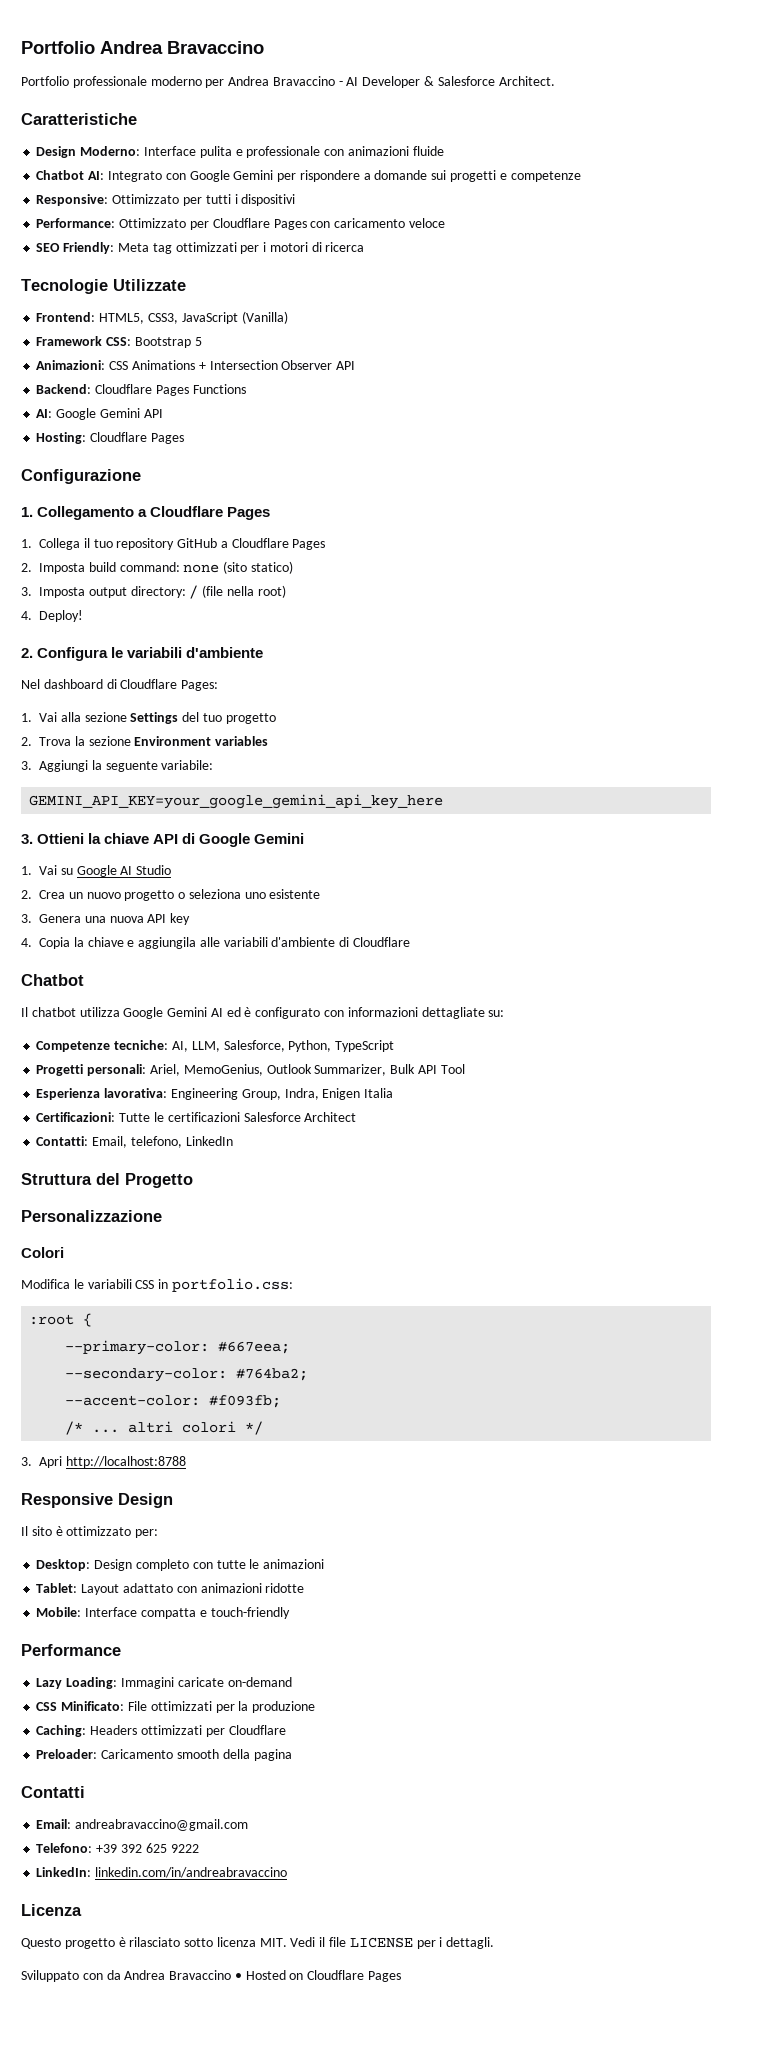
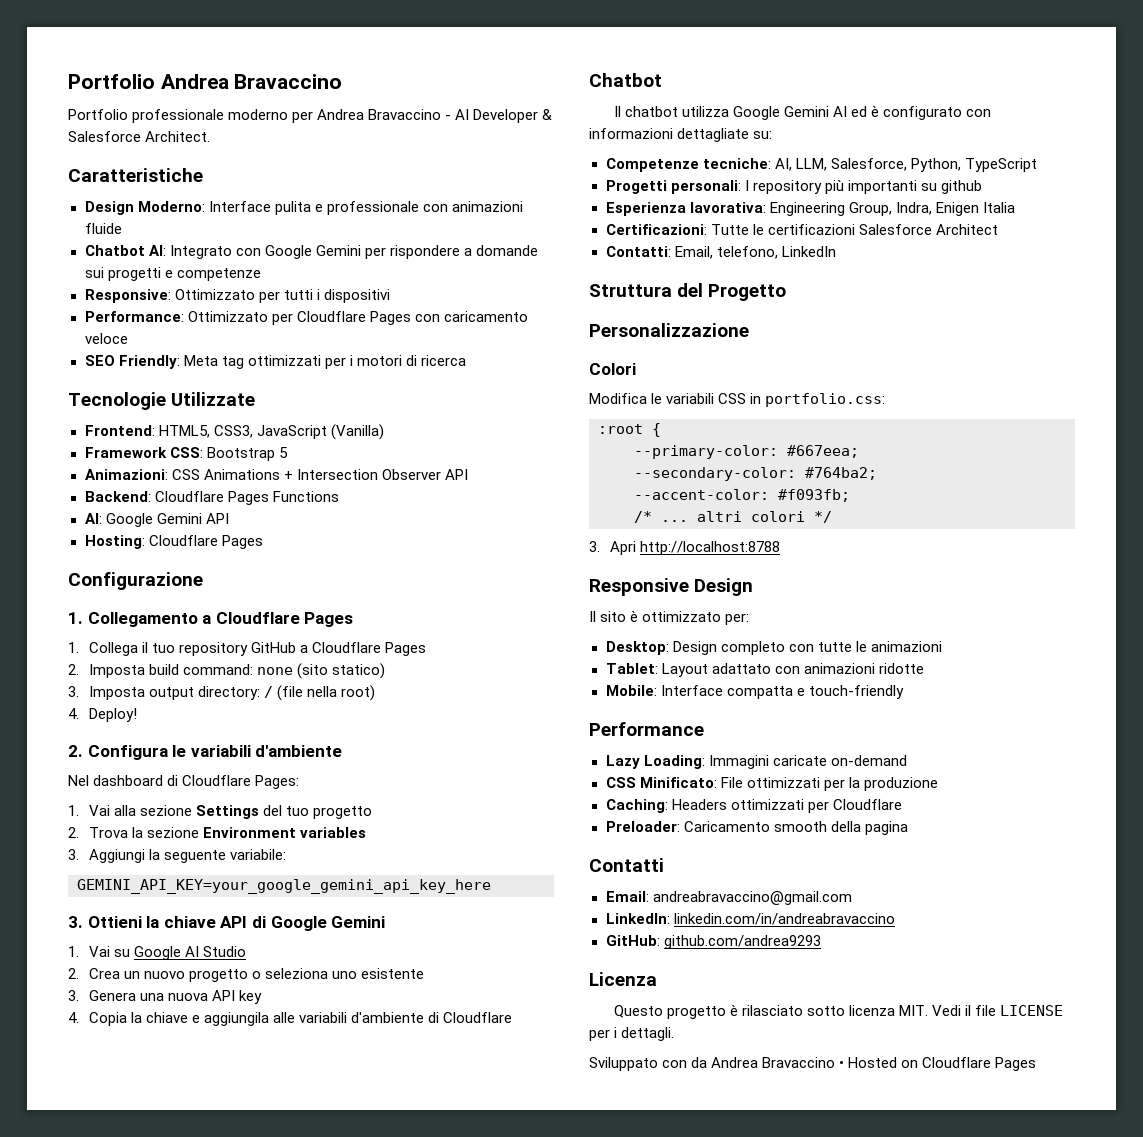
[149,1064,465,1076] Ariel, MemoGenius, Outlook Summarizer, Bulk API Tool -> [744,180,982,194] I repository più importanti su github
[36,1843,199,1853] // Telefono: +39 392 625 9222 -> (852, 898) none
(288, 1872) none -> [605,935,821,949] // GitHub: github.com/andrea9293

